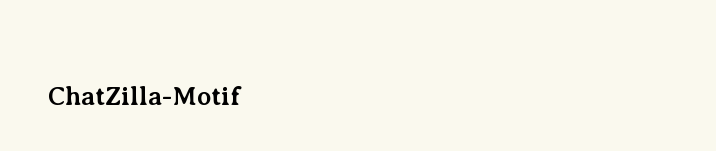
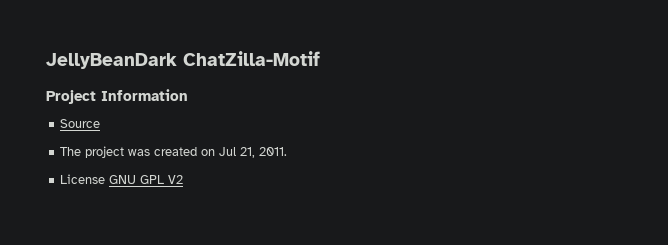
(48, 95) none -> [46,53,177,69] JellyBeanDark
(242, 95) none -> [46,89,188,104] [60,119,101,128] [60,146,288,158] [60,174,184,184] // Project Information // Source // The project was created on Jul 21, 2011. // License GNU GPL V2

